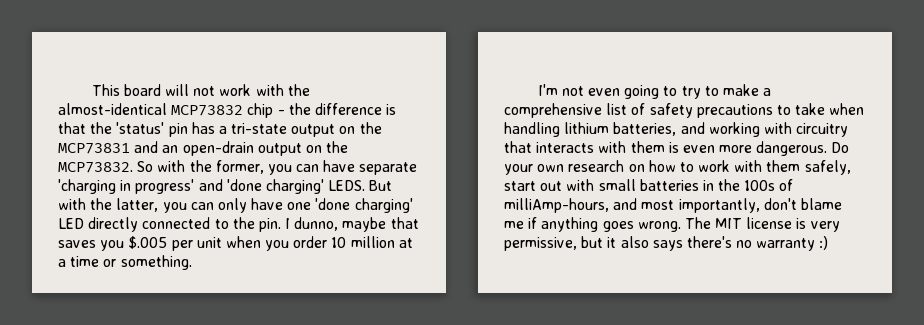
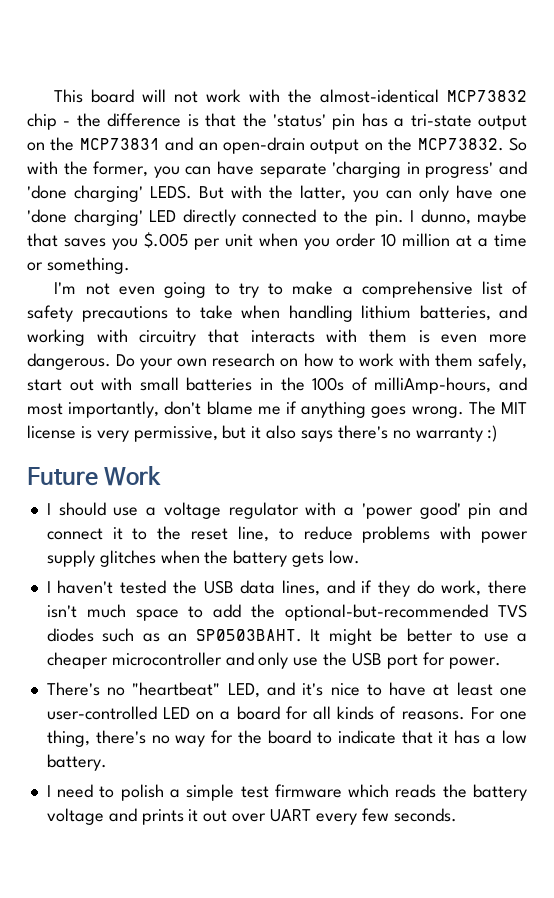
(829, 243) none -> [27,466,162,486] [46,502,527,519] [46,526,528,543] [46,550,360,567] [46,580,527,597] [46,604,527,621] [46,628,528,645] [46,652,501,669] [46,682,528,698] [46,706,527,720] [46,730,528,747] [46,754,107,771] [46,784,527,801] [46,808,457,825] // Future Work // I should use a voltage regulator with a 'power good' pin and connect it to the reset line, to reduce problems with power supply glitches when the battery gets low. // I haven't tested the USB data lines, and if they do work, there isn't much space to add the optional-but-recommended TVS diodes such as an SP0503BAHT. It might be better to use a cheaper microcontroller and only use the USB port for power. // There's no "heartbeat" LED, and it's nice to have at least one user-controlled LED on a board for all kinds of reasons. For one thing, there's no way for the board to indicate that it has a low battery. // I need to polish a simple test firmware which reads the battery voltage and prints it out over UART every few seconds.

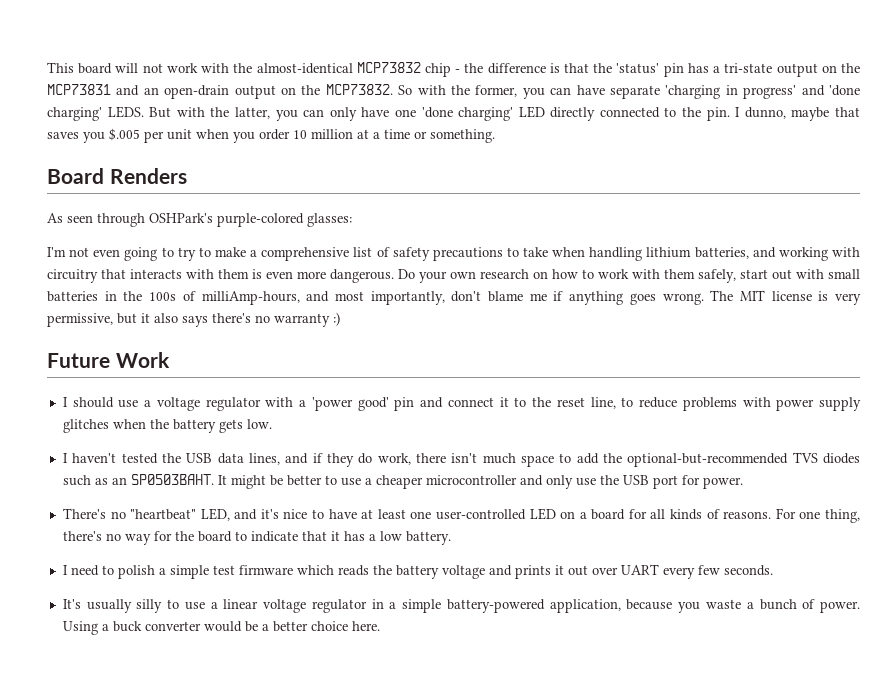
(130, 265) none -> [47,168,187,184] [47,213,352,227] // Board Renders // As seen through OSHPark's purple-colored glasses:
(457, 815) none -> [62,599,861,613] [62,621,380,635] // It's usually silly to use a linear voltage regulator in a simple battery-powered application, because you waste a bunch of power. Using a buck converter would be a better choice here.

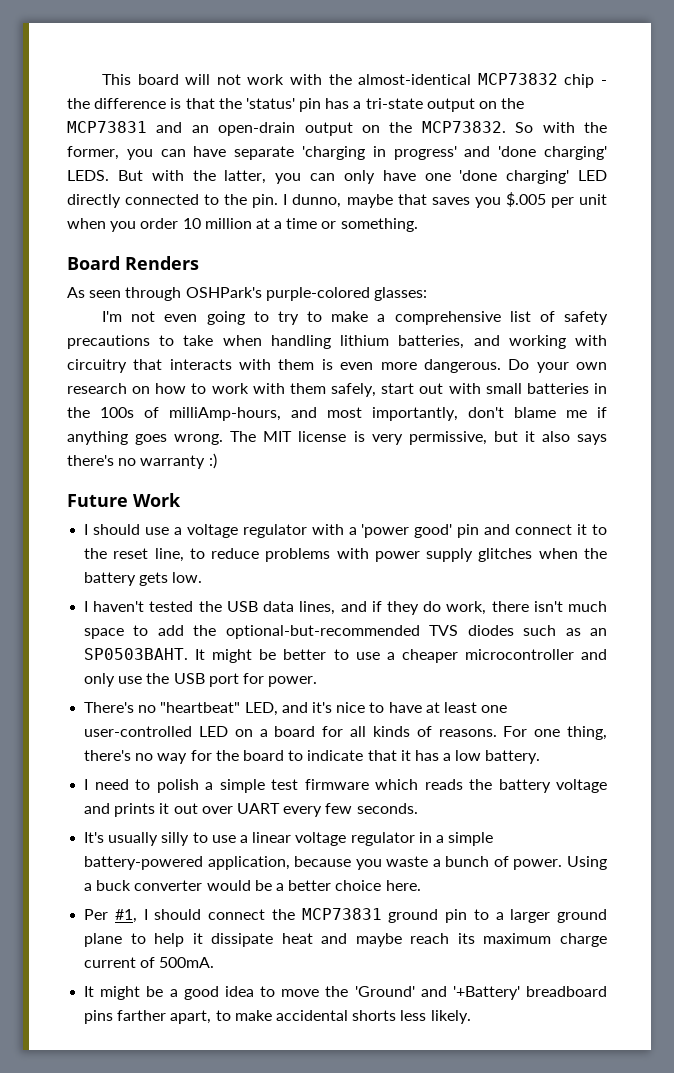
(380, 626) none -> [84,908,607,923] [84,933,607,947] [84,957,215,968] [84,986,608,1000] [84,1010,471,1024] // Per #1, I should connect the MCP73831 ground pin to a larger ground plane to help it dissipate heat and maybe reach its maximum charge current of 500mA. // It might be a good idea to move the 'Ground' and '+Battery' breadboard pins farther apart, to make accidental shorts less likely.

